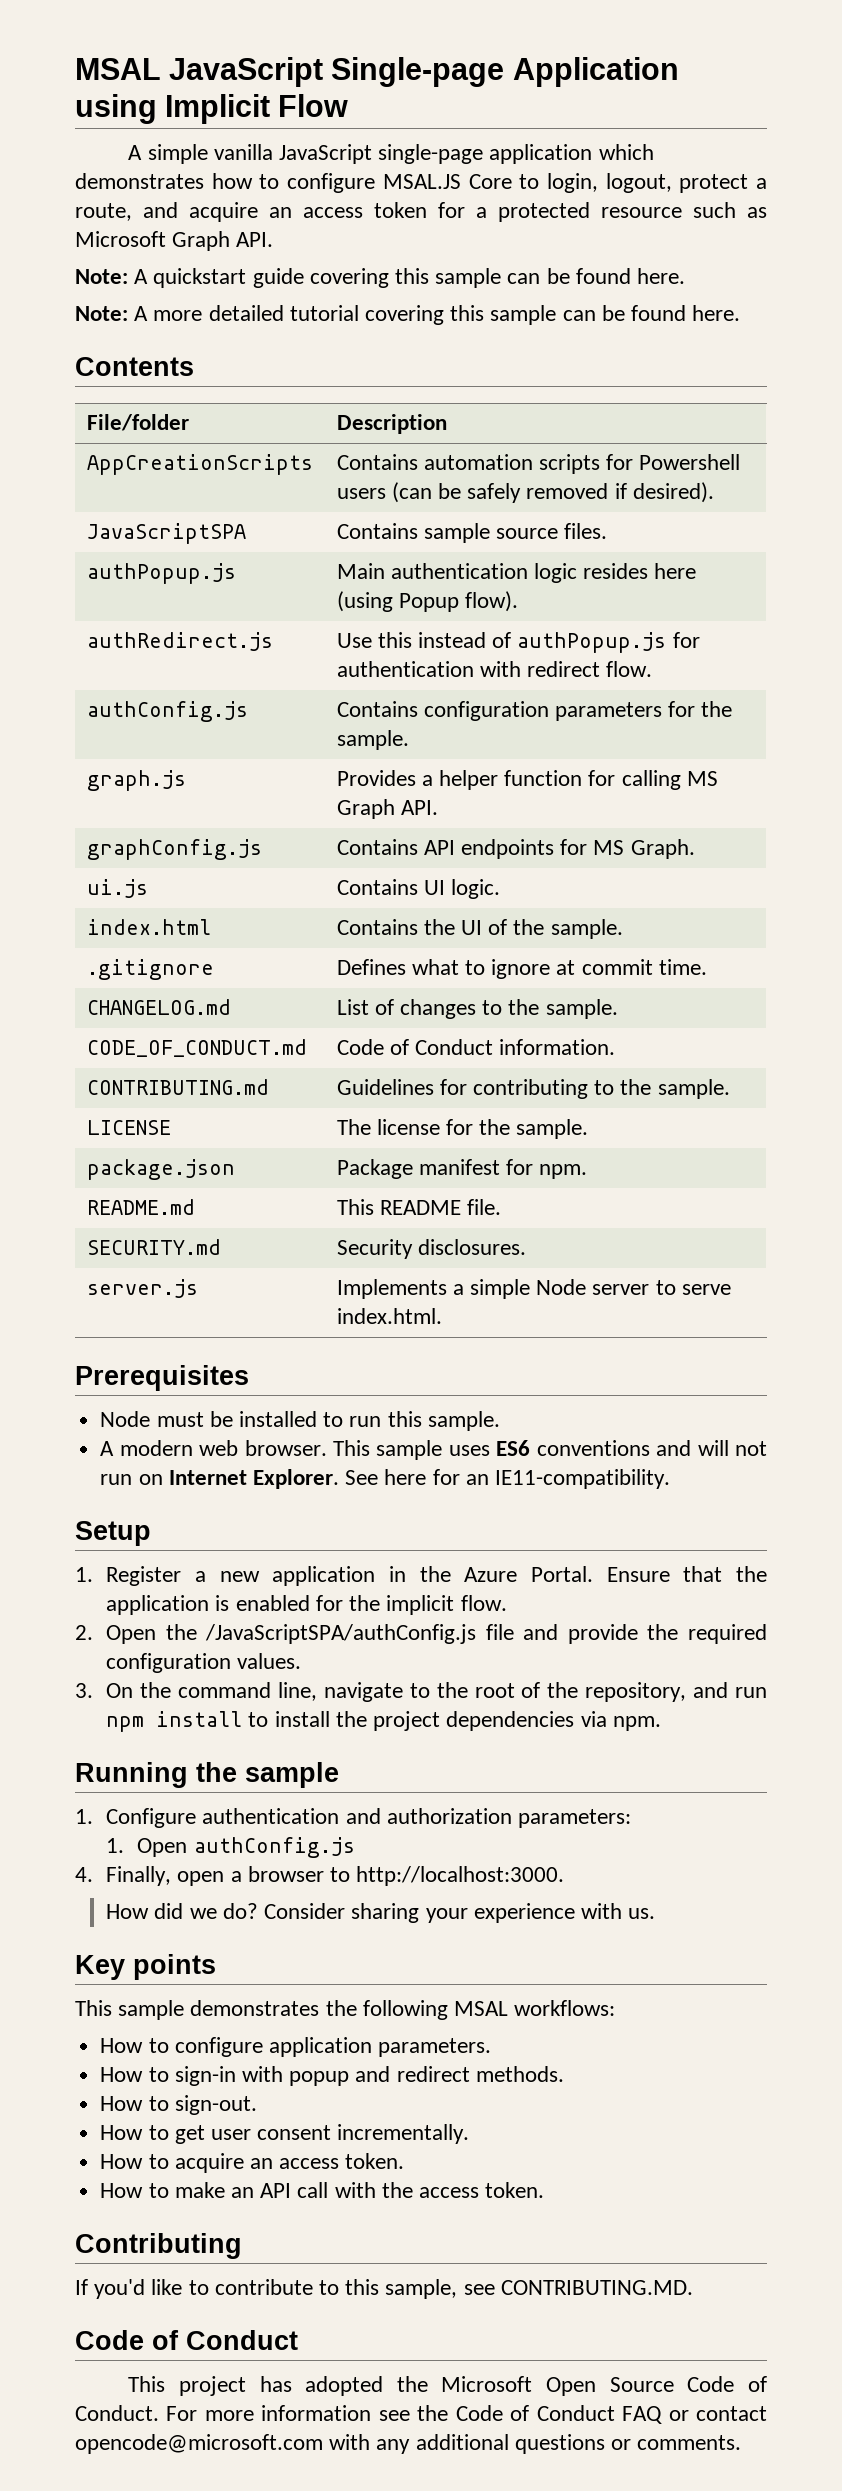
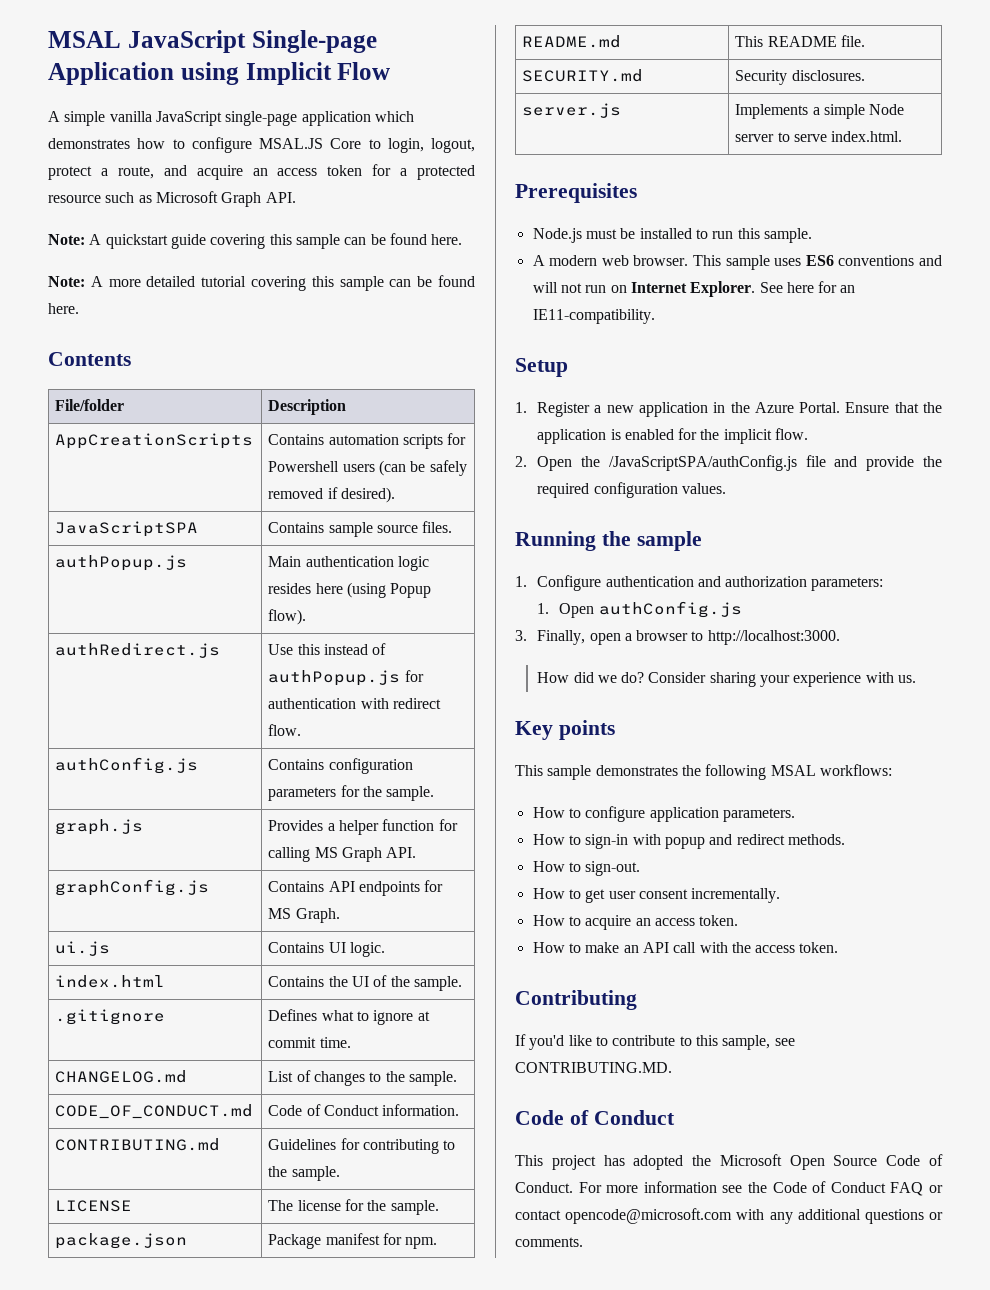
[100,1411,151,1427] Node -> [532,228,582,243] Node.js
[75,1682,767,1702] [106,1711,661,1732] // 3. On the command line, navigate to the root of the repository, and run npm install to install the project dependencies via npm. -> (726, 488) none
[75,1867,93,1882] 4. -> [515,630,527,641] 3.

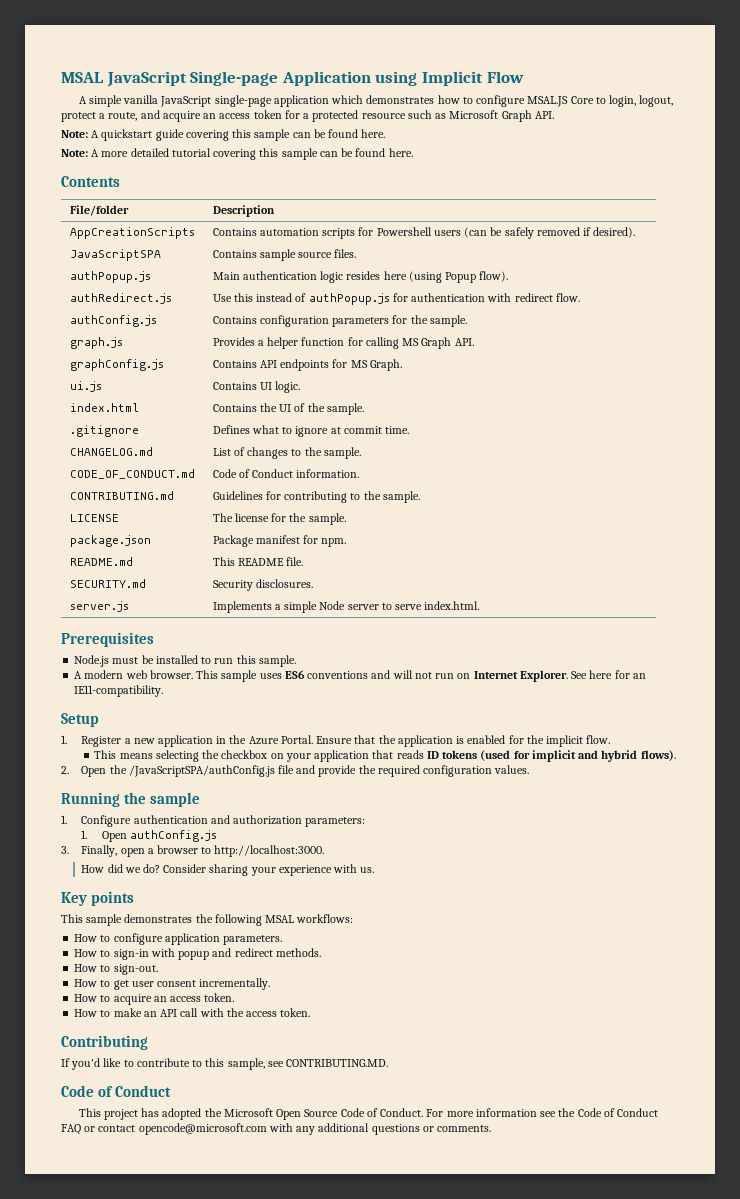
(809, 434) none -> [94,750,676,762] // This means selecting the checkbox on your application that reads ID tokens (used for implicit and hybrid flows).

